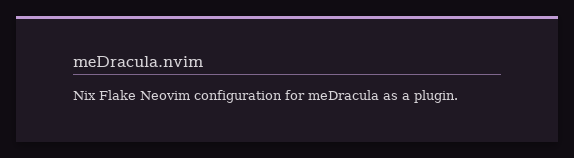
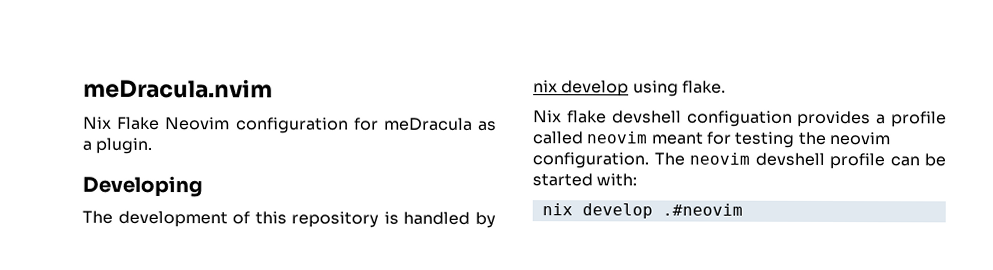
(458, 96) none -> [82,175,203,198] [82,210,496,228] [533,80,726,97] [533,110,947,128] [532,131,891,148] [532,152,946,170] [532,173,638,187] [541,203,743,219] // Developing // The development of this repository is handled by nix develop using flake. // Nix flake devshell configuation provides a profile called neovim meant for testing the neovim configuration. The neovim devshell profile can be started with: // nix develop .#neovim

